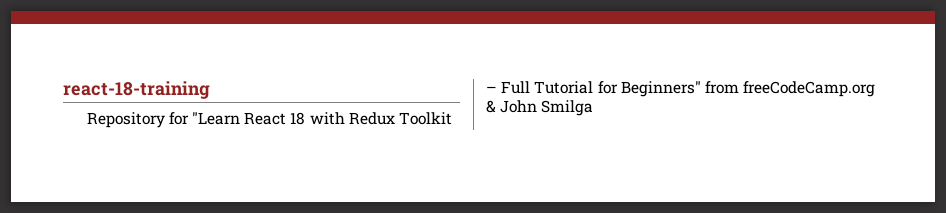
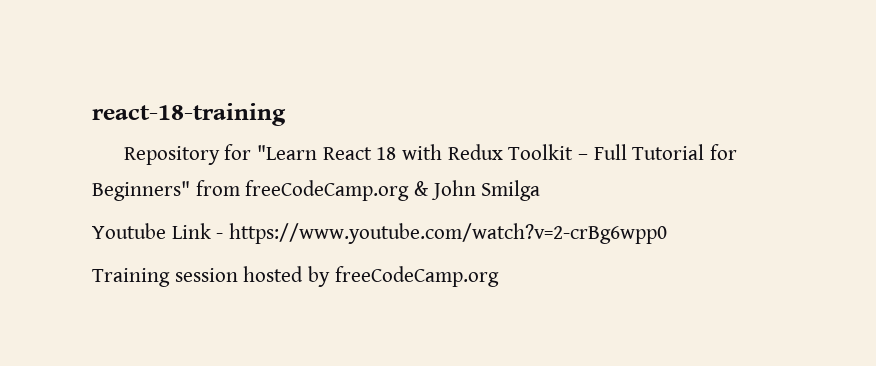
(594, 108) none -> [92,223,668,244] [92,266,499,287] // Youtube Link - https://www.youtube.com/watch?v=2-crBg6wpp0 // Training session hosted by freeCodeCamp.org

